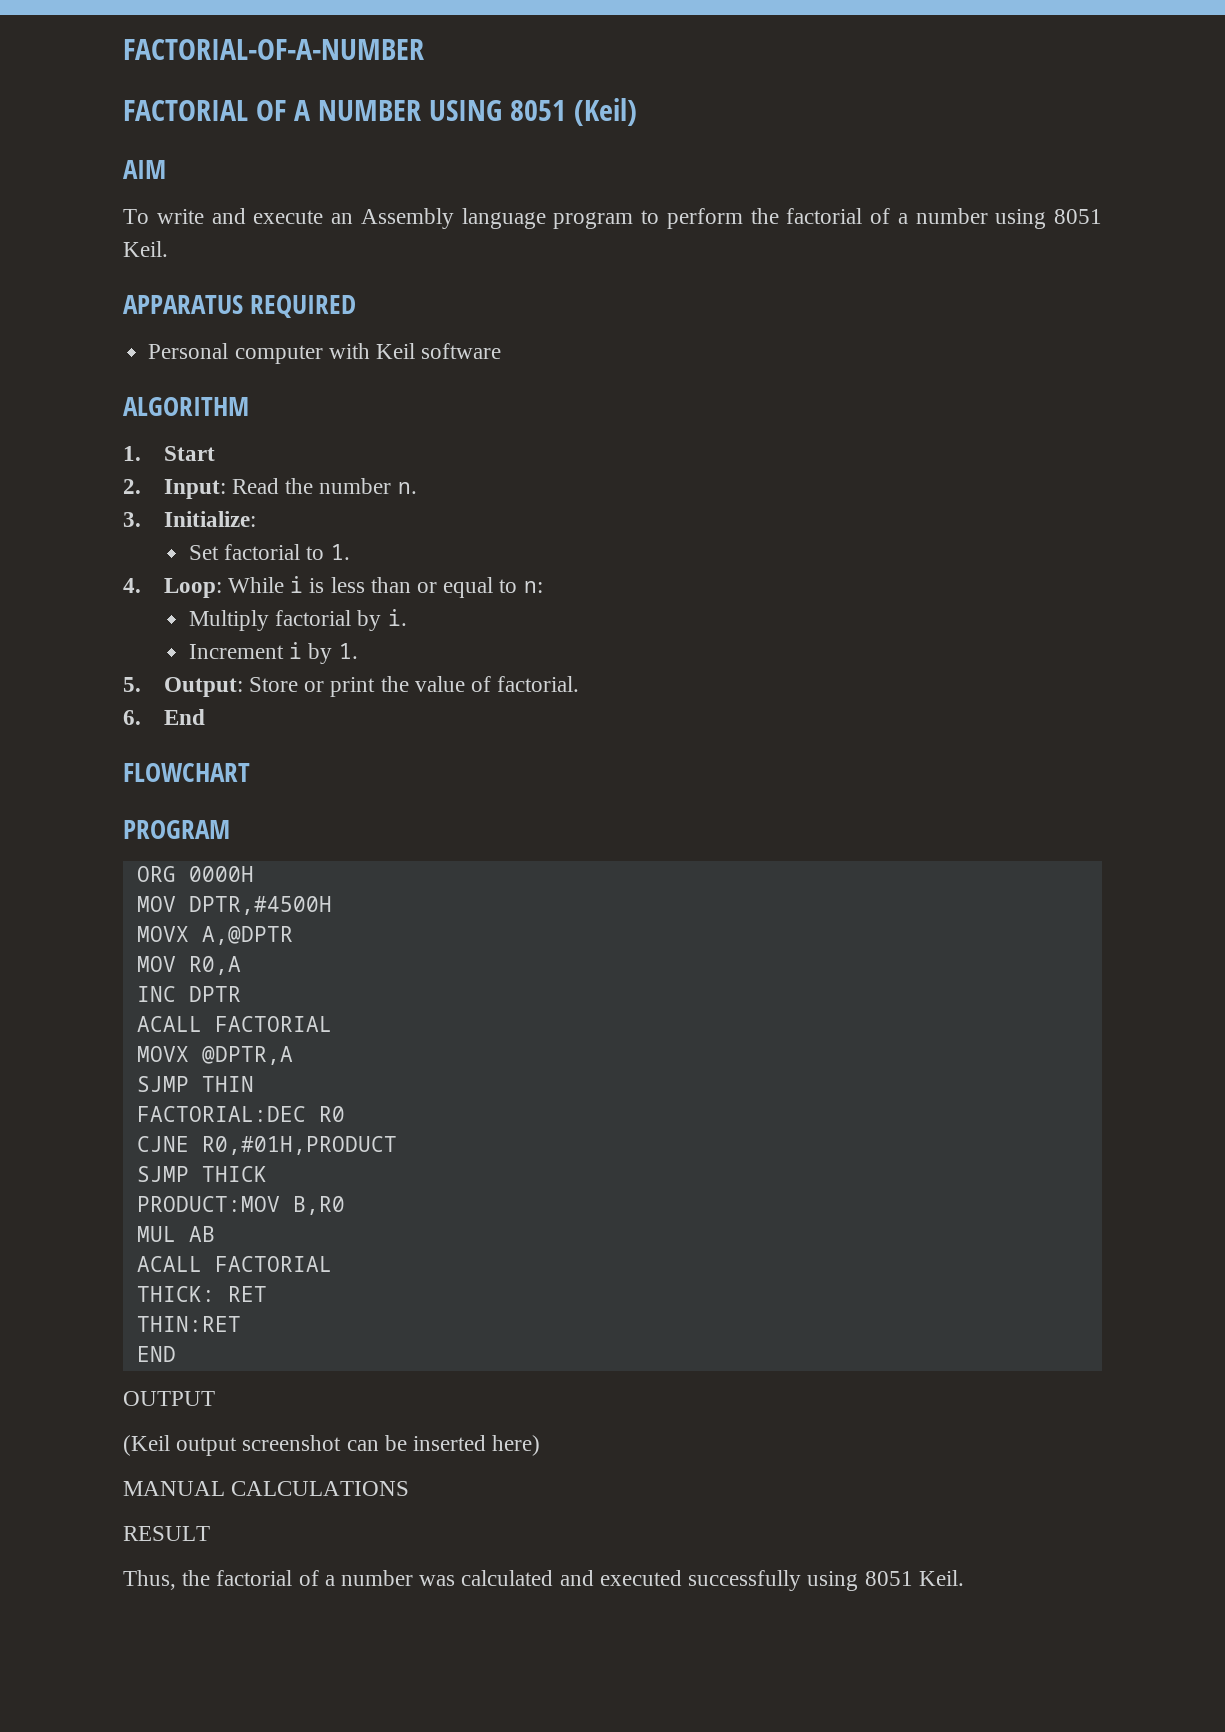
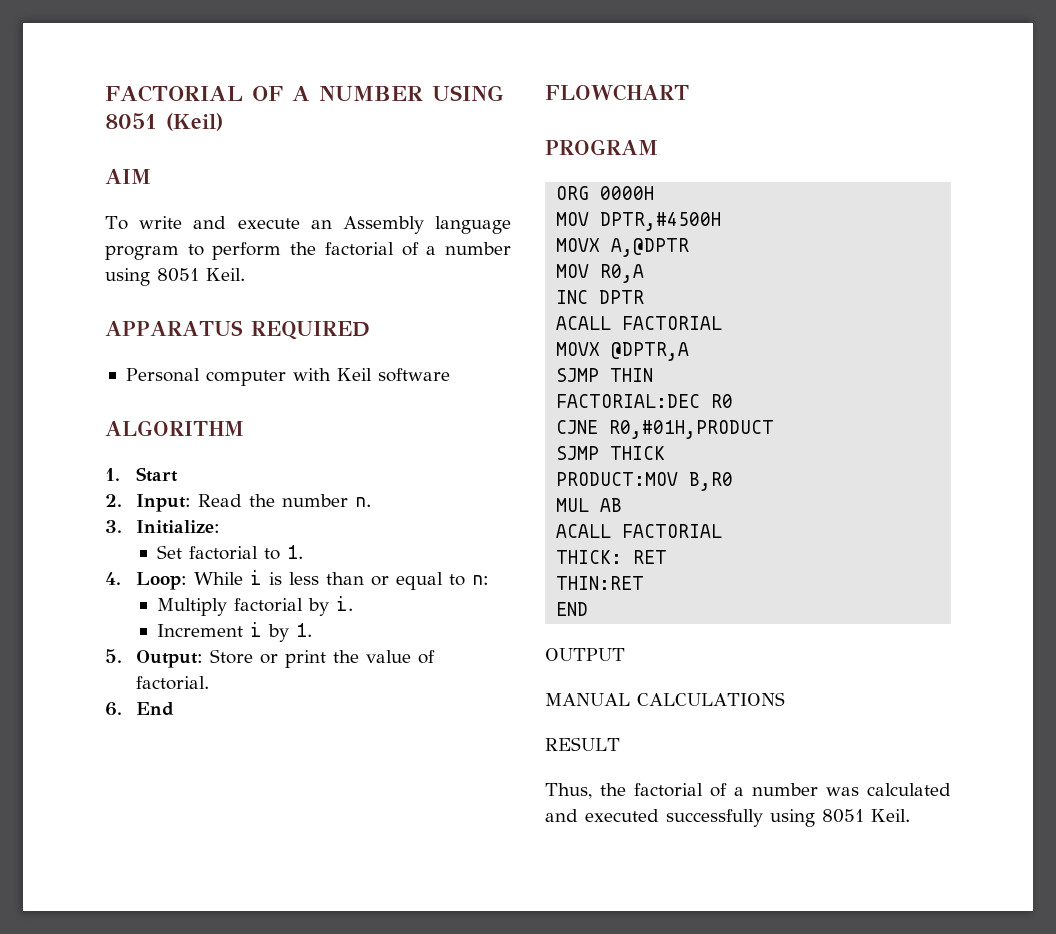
[123,39,424,60] FACTORIAL-OF-A-NUMBER // -> (105, 93) none
[123,1435,541,1456] // (Keil output screenshot can be inserted here) -> (625, 654) none

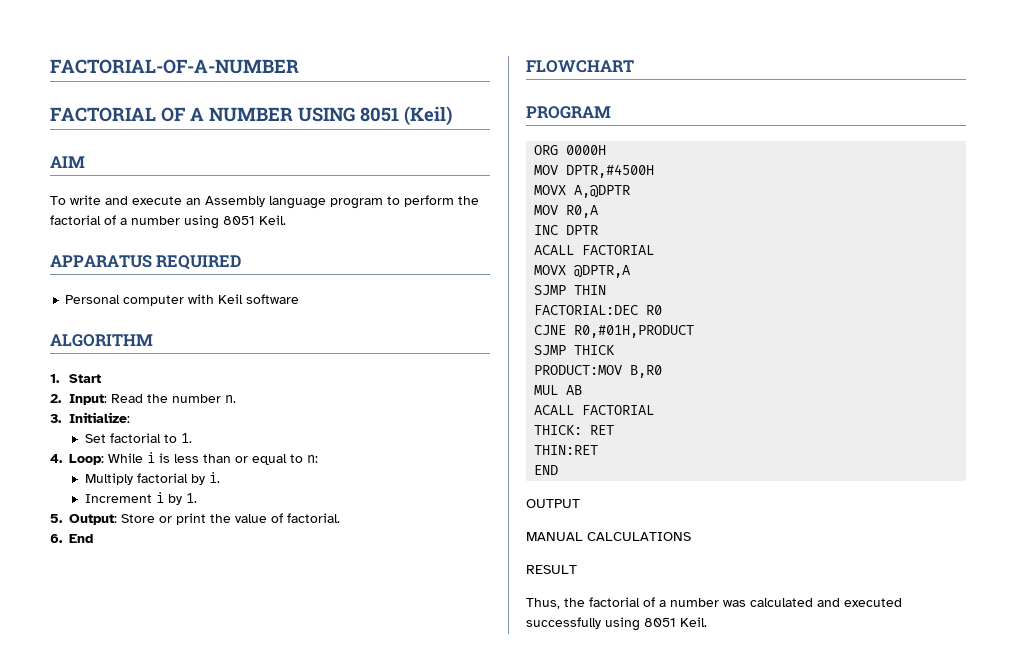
(105, 93) none -> [50,59,299,74] FACTORIAL-OF-A-NUMBER //

